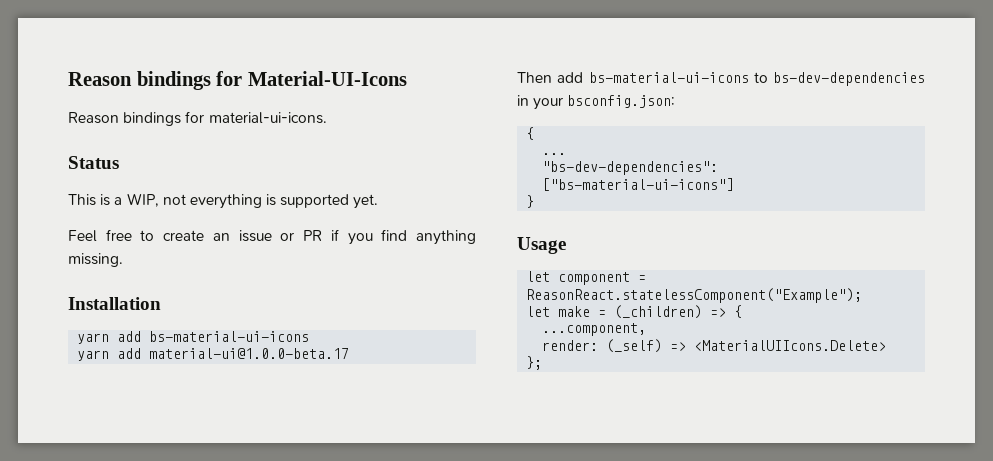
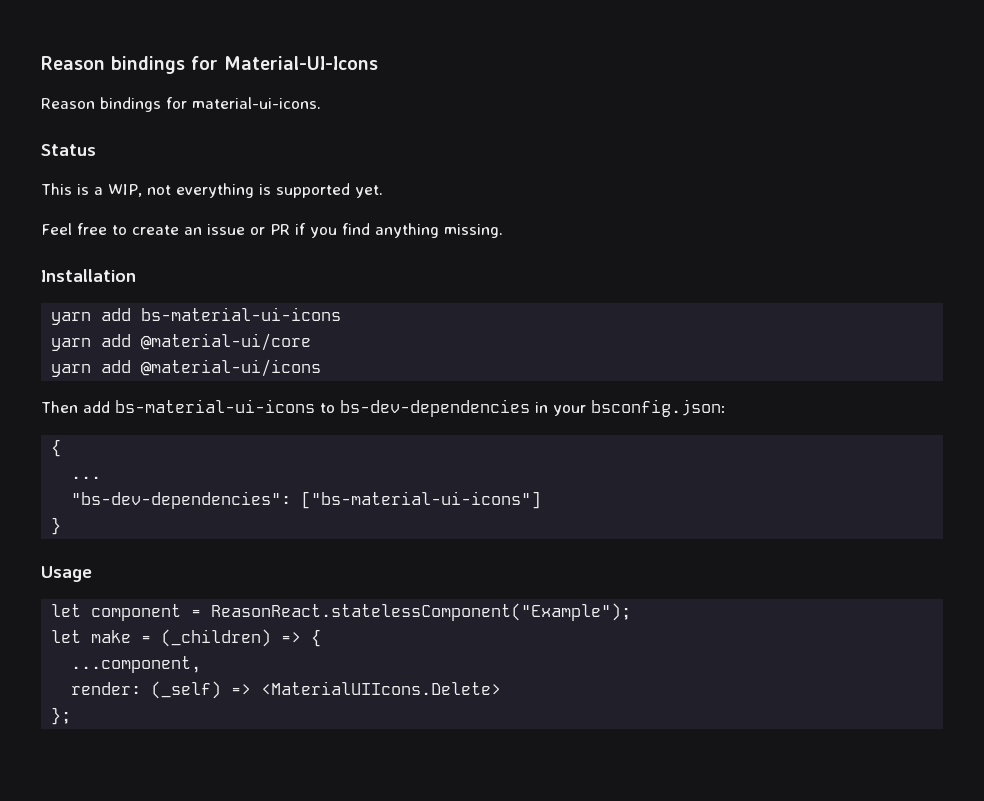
[149,348,350,359] material-ui@1.0.0-beta.17 -> [141,333,312,351] [51,359,322,377] @material-ui/core // yarn add @material-ui/icons

